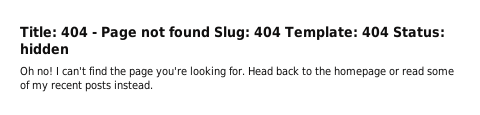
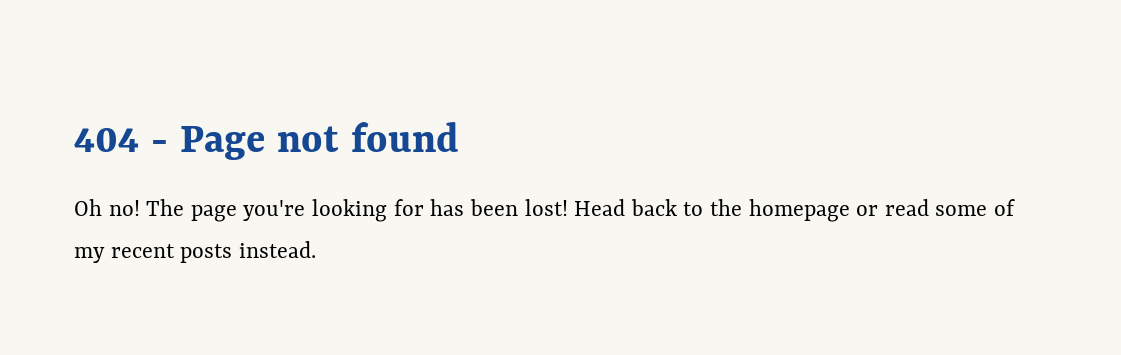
[20,26,57,38] Title: -> (74, 140) none
[214,26,445,41] [20,43,69,55] [20,66,245,78] Slug: 404 Template: 404 Status: hidden // Oh no! I can't find the page you're looking for. -> [74,199,568,222] // Oh no! The page you're looking for has been lost!

